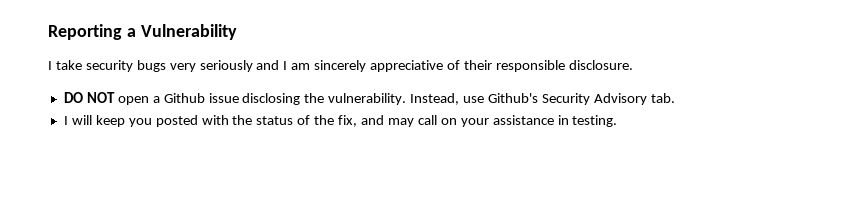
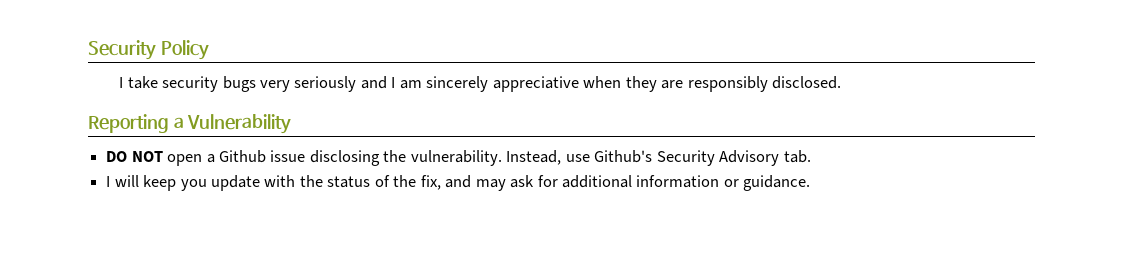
[48,24,237,40] Reporting a Vulnerability -> [88,40,209,60] Security Policy
[447,60,633,72] of their responsible disclosure. -> [583,76,841,92] [88,114,292,134] when they are responsibly disclosed. // Reporting a Vulnerability
[155,115,198,127] posted -> [210,175,260,191] update
[417,115,618,127] call on your assistance in testing. -> [510,175,811,191] ask for additional information or guidance.

